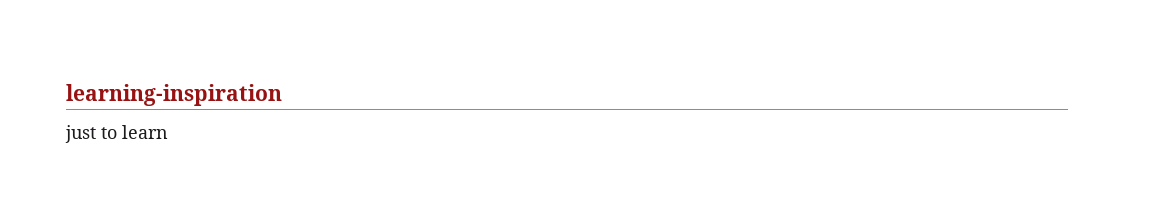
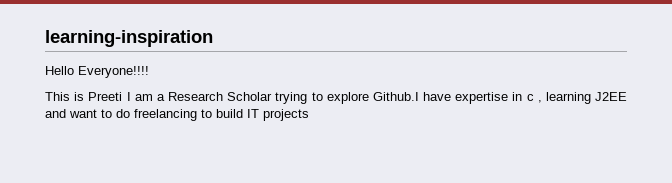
[65,125,168,143] just to learn -> [45,66,149,78] [45,92,628,104] [45,109,309,121] Hello Everyone!!!! // This is Preeti I am a Research Scholar trying to explore Github.I have expertise in c , learning J2EE and want to do freelancing to build IT projects

